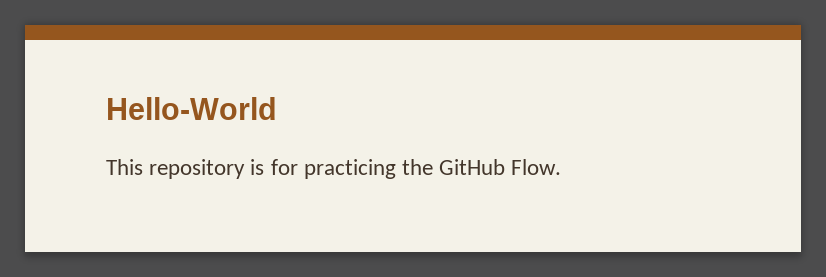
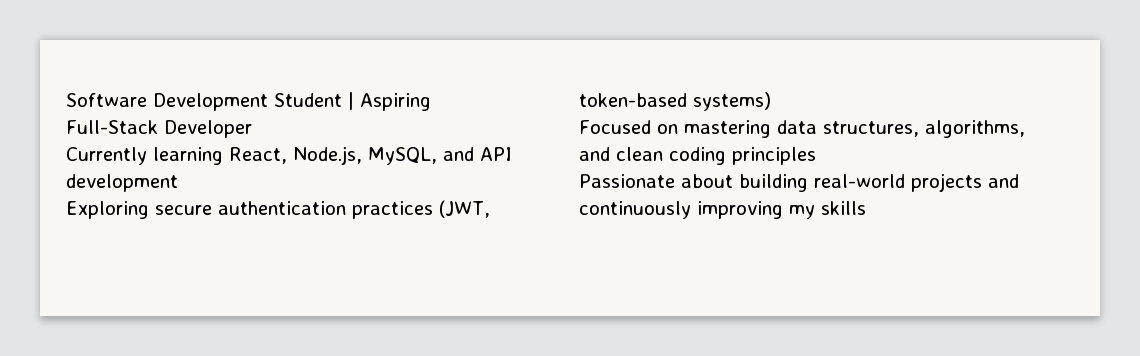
[106,97,277,120] [106,159,562,179] Hello-World // This repository is for practicing the GitHub Flow. -> [66,92,431,111] [66,120,252,138] [66,146,512,165] [66,174,178,192] [66,200,490,219] [579,92,771,111] [579,120,1025,138] [579,147,816,165] [579,173,1019,192] [579,201,866,219] Software Development Student | Aspiring Full-Stack Developer // Currently learning React, Node.js, MySQL, and API development // Exploring secure authentication practices (JWT, token-based systems) // Focused on mastering data structures, algorithms, and clean coding principles // Passionate about building real-world projects and continuously improving my skills

